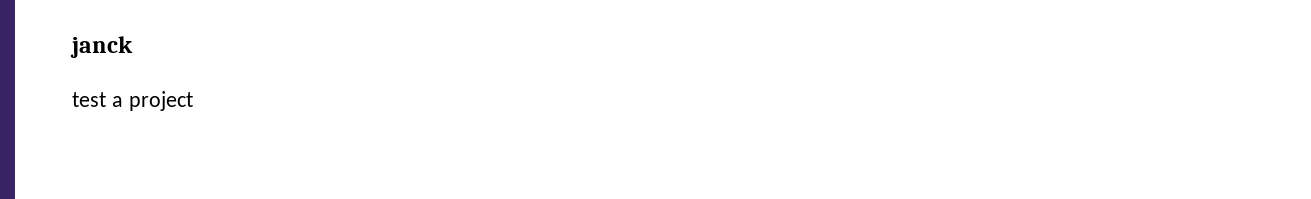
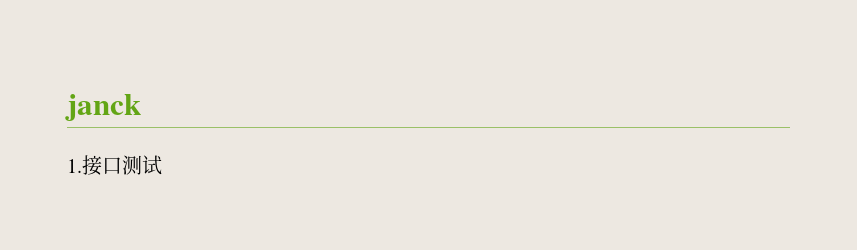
[72,91,193,111] test a project -> [67,155,162,176] 1.接口测试

